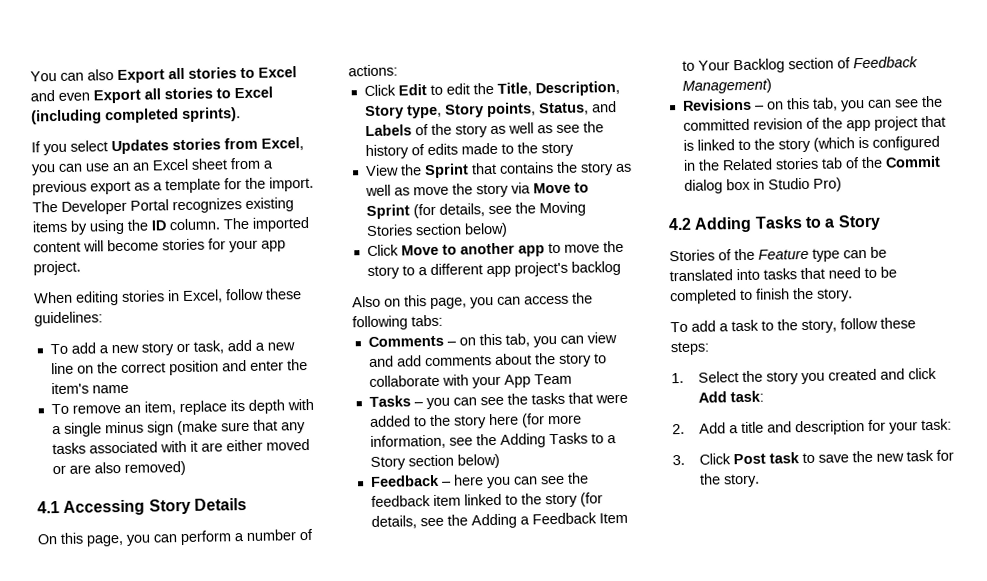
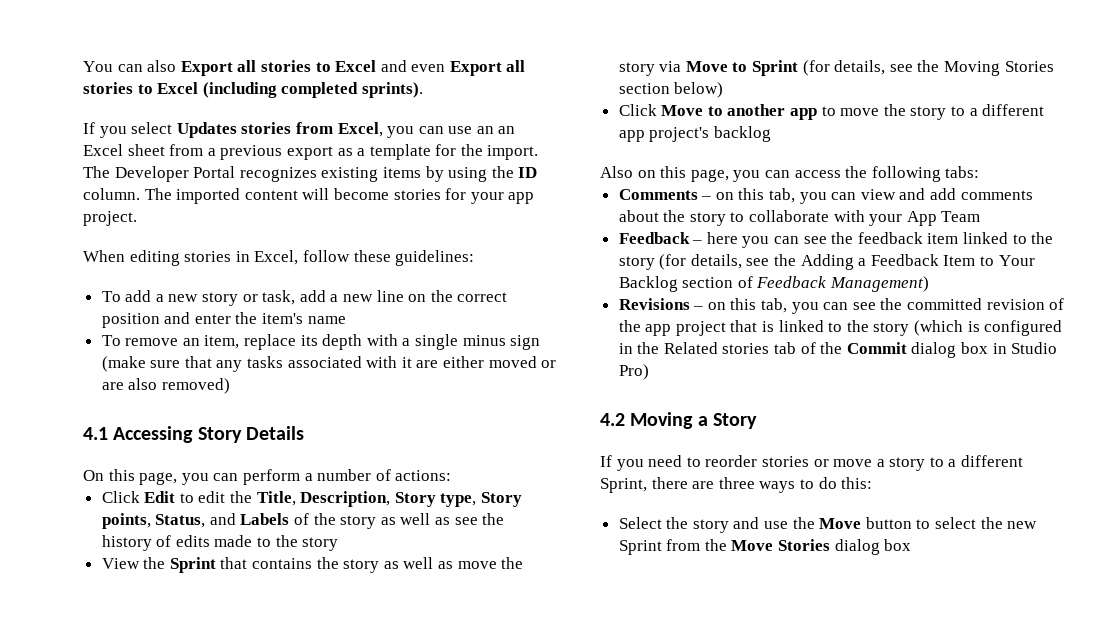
[368,392,628,410] [368,413,582,429] [369,432,617,450] [369,453,500,471] // Tasks – you can see the tasks that were added to the story here (for more information, see the Adding Tasks to a Story section below) -> (981, 216) none
[694,216,822,233] Adding Tasks to -> [630,412,694,429] Moving
[669,246,887,262] [669,266,897,282] [670,287,853,305] [670,317,916,334] [670,341,710,356] [671,367,937,385] [697,390,764,403] [672,418,952,436] [672,449,954,466] [698,473,760,488] Stories of the Feature type can be translated into tasks that need to be completed to finish the story. // To add a task to the story, follow these steps: // 1. Select the story you created and click Add task: // 2. Add a title and description for your task: // 3. Click Post task to save the new task for the story. -> [600,455,1024,471] [600,477,873,493] [618,517,1038,533] [618,539,912,555] If you need to reorder stories or move a story to a different Sprint, there are three ways to do this: // Select the story and use the Move button to select the new Sprint from the Move Stories dialog box

